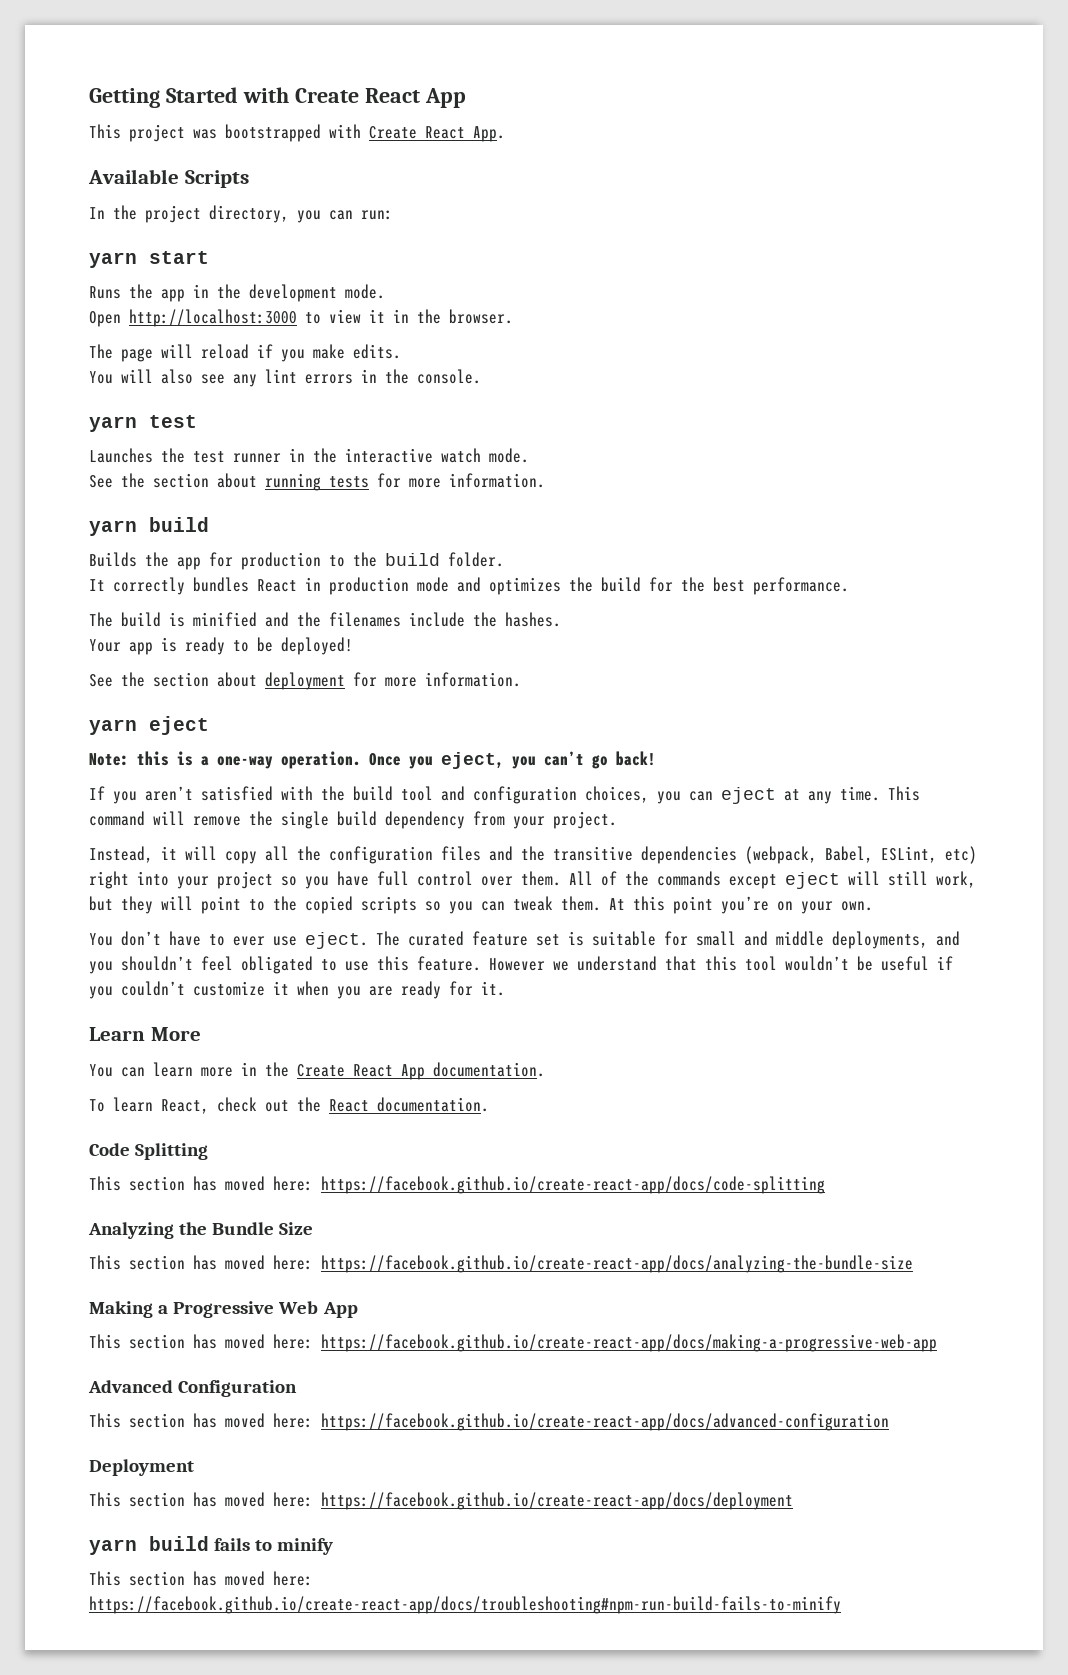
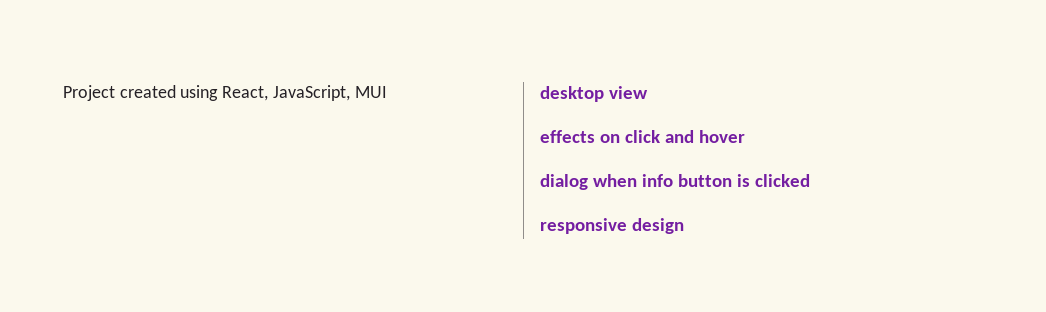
[89,87,466,108] [89,124,505,142] [88,169,249,188] [89,205,393,223] [89,251,209,268] [89,284,385,302] [89,309,513,327] [89,344,401,362] [89,369,481,387] [89,415,197,432] [89,448,529,463] [89,473,545,491] [89,517,209,536] [89,552,504,570] [89,577,849,595] [89,612,561,627] [89,637,353,655] [89,672,521,690] [89,716,209,735] [89,751,656,769] [89,786,920,804] [89,811,617,829] [89,846,977,864] [89,871,976,889] [89,896,873,914] [89,931,960,949] [89,956,953,974] [89,981,505,999] [89,1027,201,1041] [89,1062,545,1080] [89,1097,489,1114] [89,1143,209,1160] [89,1176,825,1194] [88,1222,314,1239] [89,1255,913,1273] [89,1301,358,1318] [89,1334,937,1352] [88,1380,298,1397] [89,1413,889,1431] [89,1459,194,1476] [89,1492,793,1510] [89,1536,334,1555] [89,1571,313,1586] [89,1596,841,1614] Getting Started with Create React App // This project was bootstrapped with Create React App. // Available Scripts // In the project directory, you can run: // yarn start // Runs the app in the development mode. // Open http://localhost:3000 to view it in the browser. // The page will reload if you make edits. // You will also see any lint errors in the console. // yarn test // Launches the test runner in the interactive watch mode. // See the section about running tests for more information. // yarn build // Builds the app for production to the build folder. // It correctly bundles React in production mode and optimizes the build for the best performance. // The build is minified and the filenames include the hashes. // Your app is ready to be deployed! // See the section about deployment for more information. // yarn eject // Note: this is a one-way operation. Once you eject, you can’t go back! // If you aren’t satisfied with the build tool and configuration choices, you can eject at any time. This command will remove the single build dependency from your project. // Instead, it will copy all the configuration files and the transitive dependencies (webpack, Babel, ESLint, etc) right into your project so you have full control over them. All of the commands except eject will still work, but they will point to the copied scripts so you can tweak them. At this point you’re on your own. // You don’t have to ever use eject. The curated feature set is suitable for small and middle deployments, and you shouldn’t feel obligated to use this feature. However we understand that this tool wouldn’t be useful if you couldn’t customize it when you are ready for it. // Learn More // You can learn more in the Create React App documentation. // To learn React, check out the React documentation. // Code Splitting // This section has moved here: https://facebook.github.io/create-react-app/docs/code-splitting // Analyzing the Bundle Size // This section has moved here: https://facebook.github.io/create-react-app/docs/analyzing-the-bundle-size // Making a Progressive Web App // This section has moved here: https://facebook.github.io/create-react-app/docs/making-a-progressive-web-app // Advanced Configuration // This section has moved here: https://facebook.github.io/create-react-app/docs/advanced-configuration // Deployment // This section has moved here: https://facebook.github.io/create-react-app/docs/deployment // yarn build fails to minify // This section has moved here: https://facebook.github.io/create-react-app/docs/troubleshooting#npm-run-build-fails-to-minify -> [63,85,387,101] [540,86,648,102] [540,130,745,143] [540,174,810,190] [540,218,684,234] Project created using React, JavaScript, MUI // desktop view // effects on click and hover // dialog when info button is clicked // responsive design

